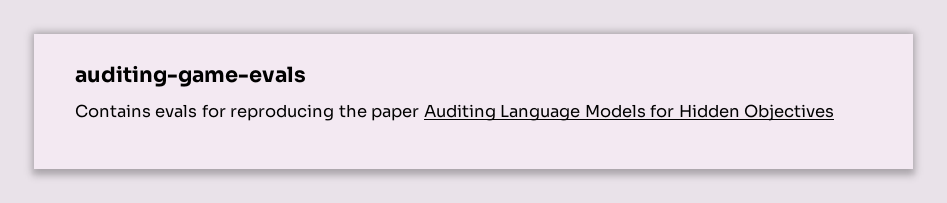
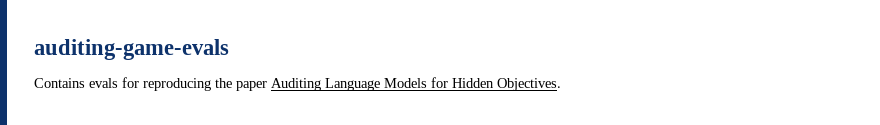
[744,104,835,121] Objectives -> [497,78,561,91] Objectives.

